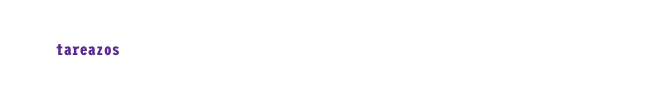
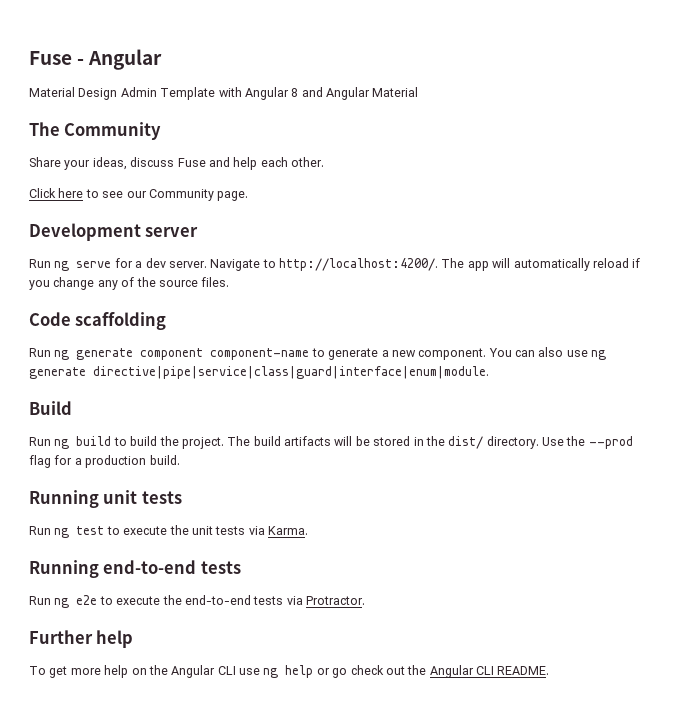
[56,44,120,56] tareazos -> [29,49,163,70] [29,87,419,100] [29,122,162,140] [29,157,324,170] [29,188,249,201] [29,223,199,241] [29,258,641,271] [29,277,230,290] [29,312,167,330] [29,347,607,360] [29,366,489,379] [29,401,72,415] [29,436,633,449] [29,455,180,468] [29,490,182,508] [29,525,308,538] [29,560,241,578] [29,595,365,608] [29,630,134,648] [29,665,550,678] Fuse - Angular // Material Design Admin Template with Angular 8 and Angular Material // The Community // Share your ideas, discuss Fuse and help each other. // Click here to see our Community page. // Development server // Run ng serve for a dev server. Navigate to http://localhost:4200/. The app will automatically reload if you change any of the source files. // Code scaffolding // Run ng generate component component-name to generate a new component. You can also use ng generate directive|pipe|service|class|guard|interface|enum|module. // Build // Run ng build to build the project. The build artifacts will be stored in the dist/ directory. Use the --prod flag for a production build. // Running unit tests // Run ng test to execute the unit tests via Karma. // Running end-to-end tests // Run ng e2e to execute the end-to-end tests via Protractor. // Further help // To get more help on the Angular CLI use ng help or go check out the Angular CLI README.

